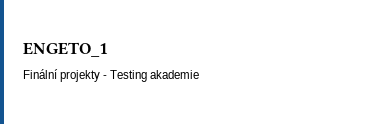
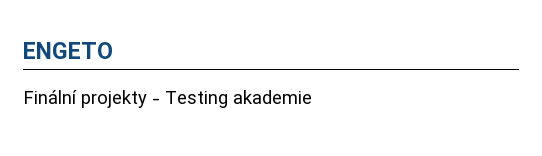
[23,42,108,57] ENGETO_1 -> [23,42,113,59] ENGETO

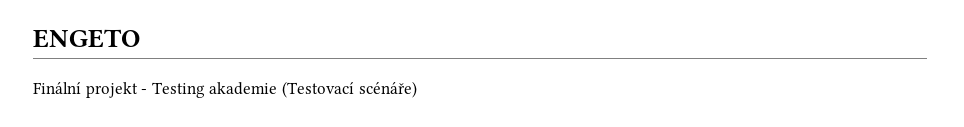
[81,90,147,108] projekty -> [85,82,138,98] projekt
(312, 97) none -> [281,81,417,98] (Testovací scénáře)

